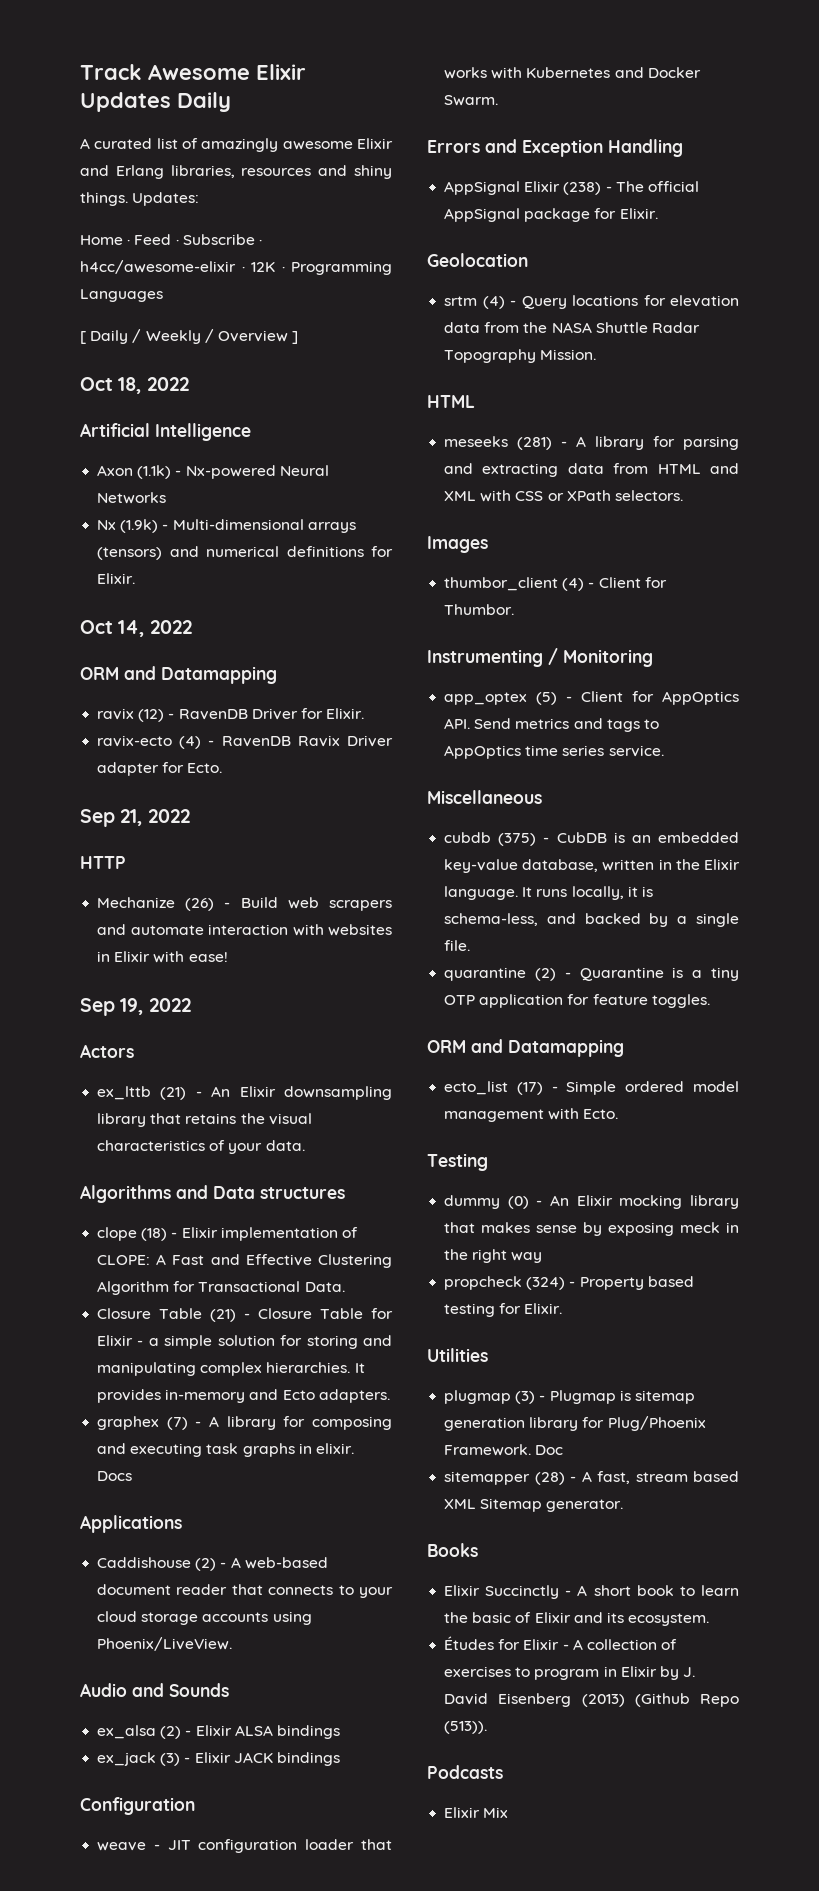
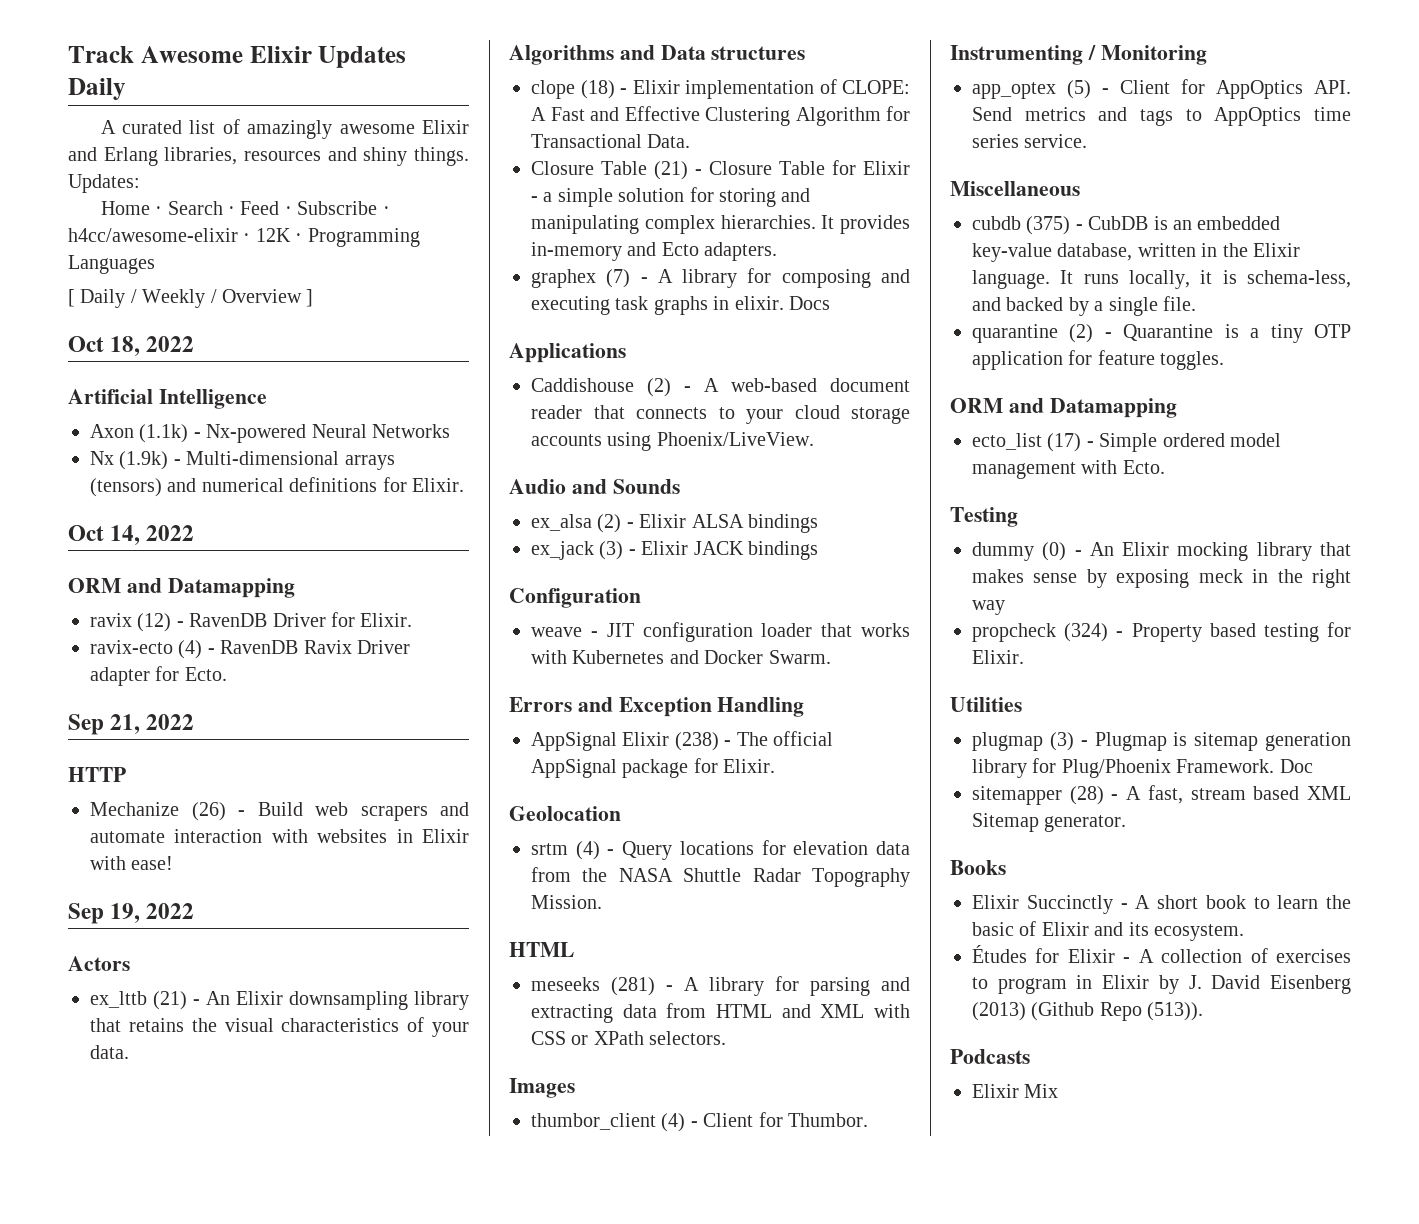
(131, 242) none -> [167,201,235,215] Search ·

